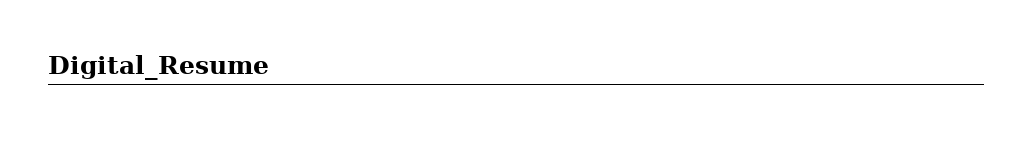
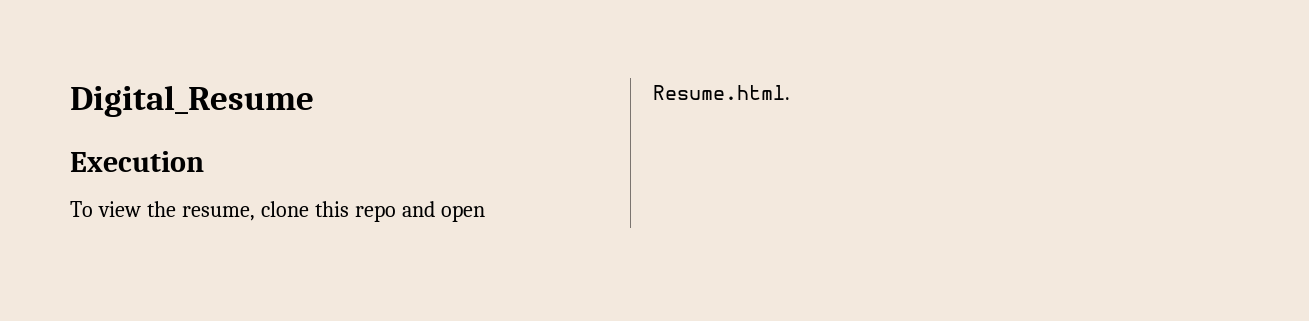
(269, 67) none -> [70,151,204,172] [70,201,485,222] [653,85,790,100] // Execution // To view the resume, clone this repo and open Resume.html.

